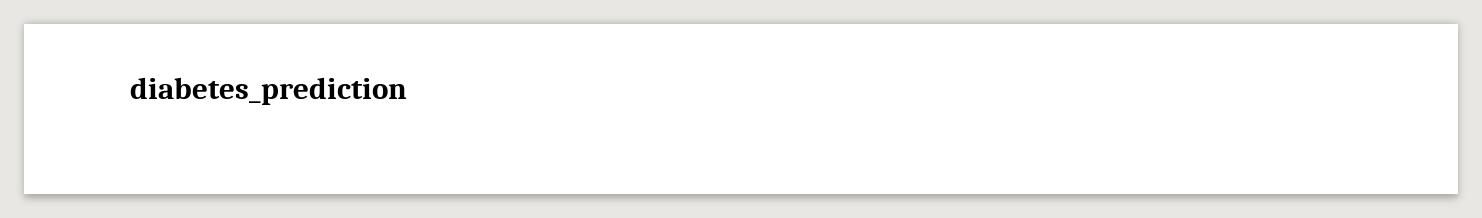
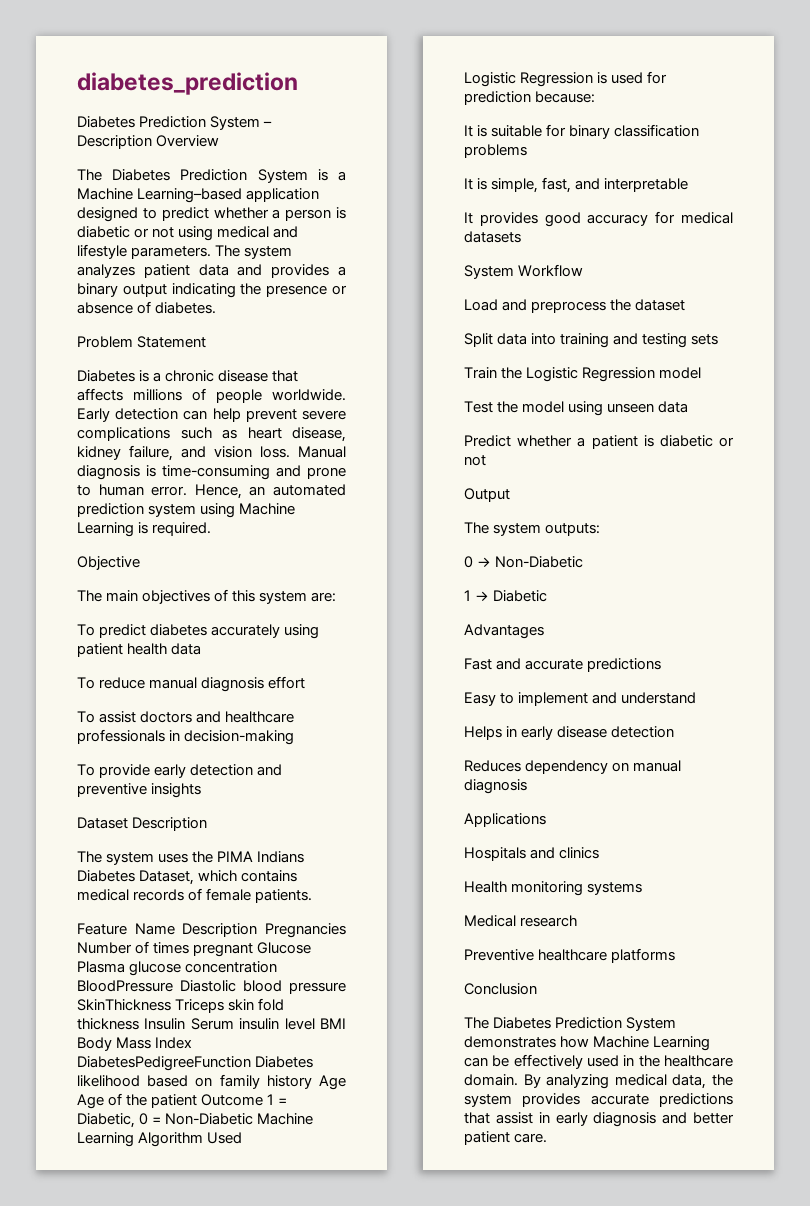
(407, 91) none -> [77,116,273,130] [77,135,220,149] [77,169,346,183] [77,188,320,203] [77,207,346,222] [77,226,299,241] [77,244,293,259] [77,264,346,278] [77,283,347,298] [77,301,217,314] [77,336,207,348] [77,370,299,382] [77,388,346,403] [77,408,346,422] [77,427,346,442] [77,445,346,461] [77,465,346,480] [77,484,346,499] [77,503,296,518] [77,522,212,537] [77,556,140,570] [77,589,337,604] [77,624,320,639] [77,643,202,657] [77,676,306,692] [77,711,295,723] [77,729,295,745] [77,764,283,778] [77,783,202,798] [77,817,208,831] [77,851,305,865] [77,870,298,885] [77,888,313,903] [77,923,346,938] [77,941,312,957] [77,961,278,976] [77,980,346,994] [77,998,285,1013] [77,1018,346,1030] [77,1037,193,1051] [77,1056,314,1071] [77,1074,346,1090] [77,1093,288,1109] [77,1113,314,1128] [77,1132,243,1147] [464,71,668,87] [464,91,596,105] [464,124,700,139] [464,144,527,158] [464,177,689,193] [464,211,733,227] [464,231,521,243] [464,264,584,279] [464,299,686,313] [464,333,719,348] [464,367,702,382] [464,401,689,416] [464,435,734,449] [464,455,486,466] [464,488,510,502] [464,522,601,536] [464,556,584,568] [464,590,548,602] [464,624,544,639] [464,658,662,672] [464,692,697,706] [464,726,675,740] [464,760,682,774] [464,779,527,794] [464,813,546,827] [464,847,600,861] [464,881,643,896] [464,915,578,927] [464,948,676,963] [464,983,537,995] [464,1017,677,1031] [464,1036,711,1051] [464,1054,733,1069] [464,1074,733,1089] [464,1093,733,1107] [464,1112,734,1127] [464,1131,548,1145] // Diabetes Prediction System – Description Overview // The Diabetes Prediction System is a Machine Learning–based application designed to predict whether a person is diabetic or not using medical and lifestyle parameters. The system analyzes patient data and provides a binary output indicating the presence or absence of diabetes. // Problem Statement // Diabetes is a chronic disease that affects millions of people worldwide. Early detection can help prevent severe complications such as heart disease, kidney failure, and vision loss. Manual diagnosis is time-consuming and prone to human error. Hence, an automated prediction system using Machine Learning is required. // Objective // The main objectives of this system are: // To predict diabetes accurately using patient health data // To reduce manual diagnosis effort // To assist doctors and healthcare professionals in decision-making // To provide early detection and preventive insights // Dataset Description // The system uses the PIMA Indians Diabetes Dataset, which contains medical records of female patients. // Feature Name Description Pregnancies Number of times pregnant Glucose Plasma glucose concentration BloodPressure Diastolic blood pressure SkinThickness Triceps skin fold thickness Insulin Serum insulin level BMI Body Mass Index DiabetesPedigreeFunction Diabetes likelihood based on family history Age Age of the patient Outcome 1 = Diabetic, 0 = Non-Diabetic Machine Learning Algorithm Used // Logistic Regression is used for prediction because: // It is suitable for binary classification problems // It is simple, fast, and interpretable // It provides good accuracy for medical datasets // System Workflow // Load and preprocess the dataset // Split data into training and testing sets // Train the Logistic Regression model // Test the model using unseen data // Predict whether a patient is diabetic or not // Output // The system outputs: // 0 → Non-Diabetic // 1 → Diabetic // Advantages // Fast and accurate predictions // Easy to implement and understand // Helps in early disease detection // Reduces dependency on manual diagnosis // Applications // Hospitals and clinics // Health monitoring systems // Medical research // Preventive healthcare platforms // Conclusion // The Diabetes Prediction System demonstrates how Machine Learning can be effectively used in the healthcare domain. By analyzing medical data, the system provides accurate predictions that assist in early diagnosis and better patient care.

